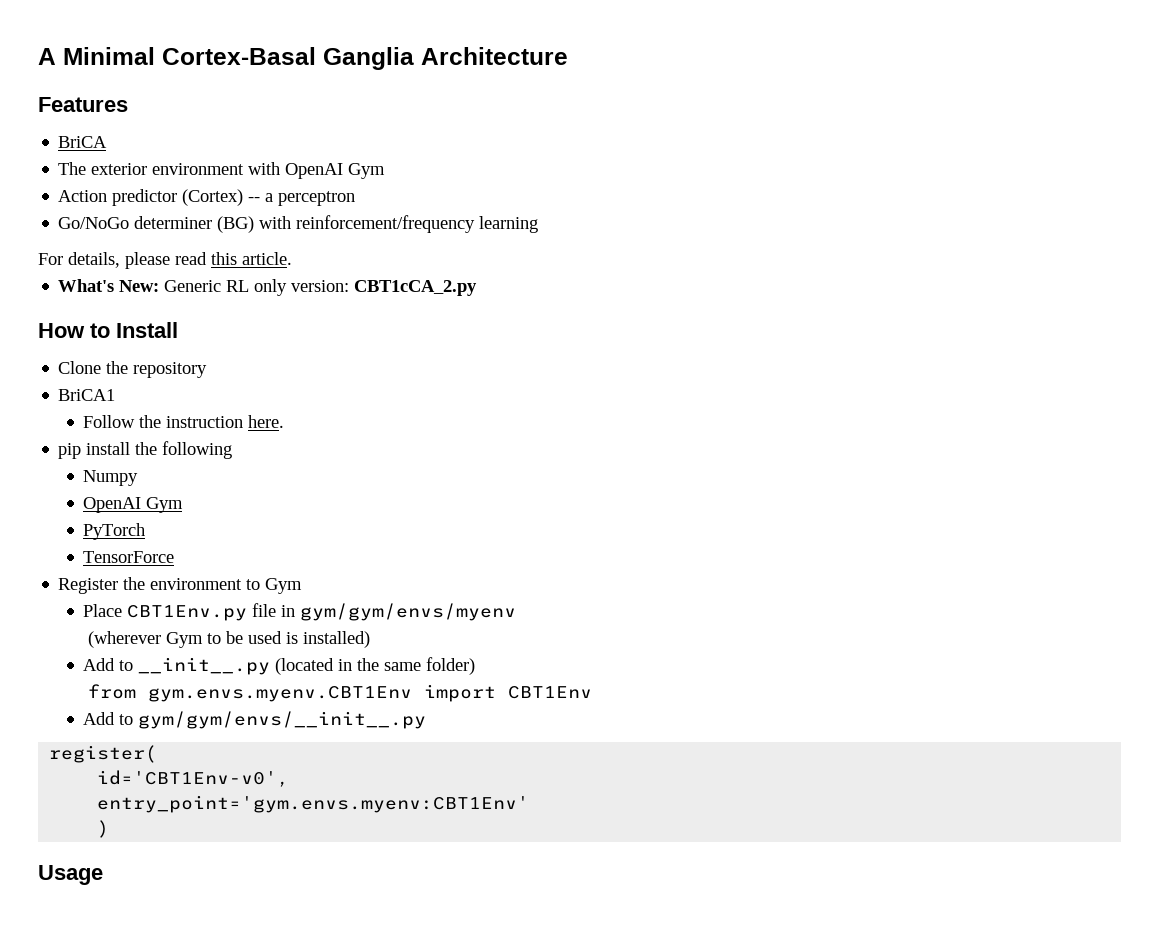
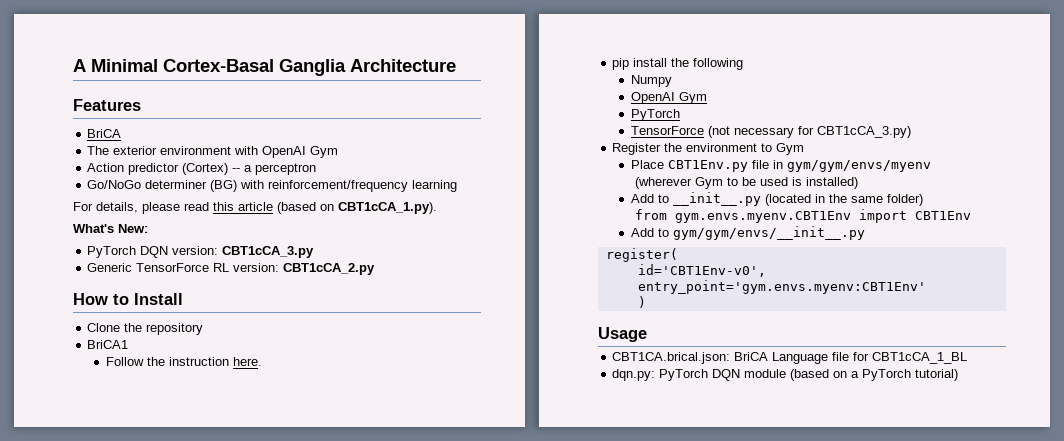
[242,252,292,265] [58,279,288,296] article. // What's New: Generic RL only -> [238,202,437,214] [73,224,148,233] [87,246,315,258] [87,263,230,272] article (based on CBT1cCA_1.py). // What's New: // PyTorch DQN version: CBT1cCA_3.py // Generic TensorForce RL
(175, 557) none -> [707,126,911,138] (not necessary for CBT1cCA_3.py)
(103, 875) none -> [612,352,968,364] [612,369,959,381] // CBT1CA.brical.json: BriCA Language file for CBT1cCA_1_BL // dqn.py: PyTorch DQN module (based on a PyTorch tutorial)

